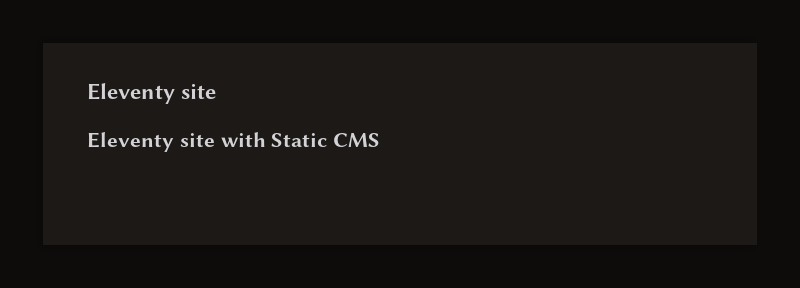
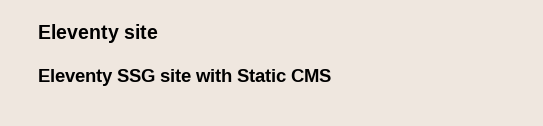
(174, 142) none -> [117,69,155,82] SSG

